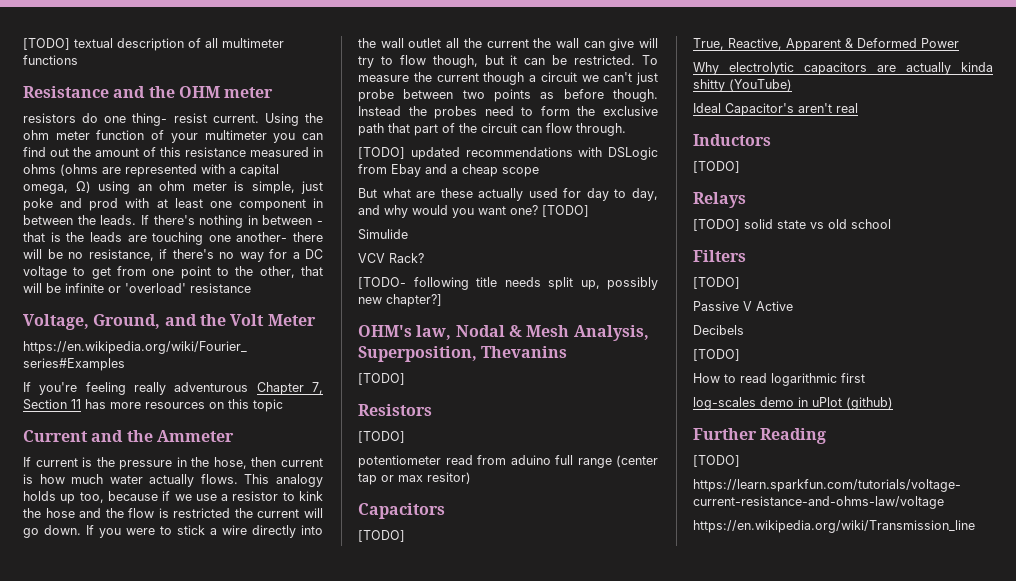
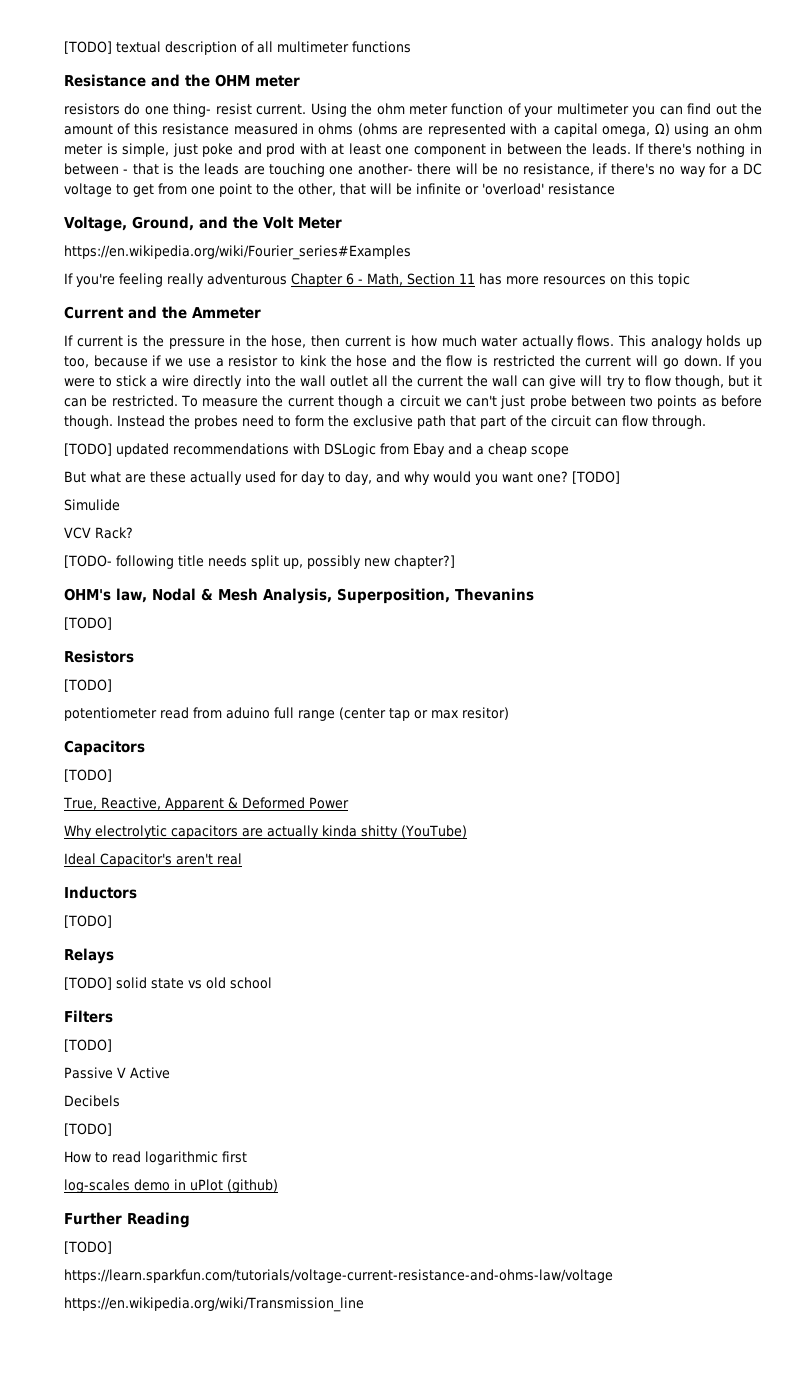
[312,382,323,394] 7, -> [346,273,403,286] 6 - Math,

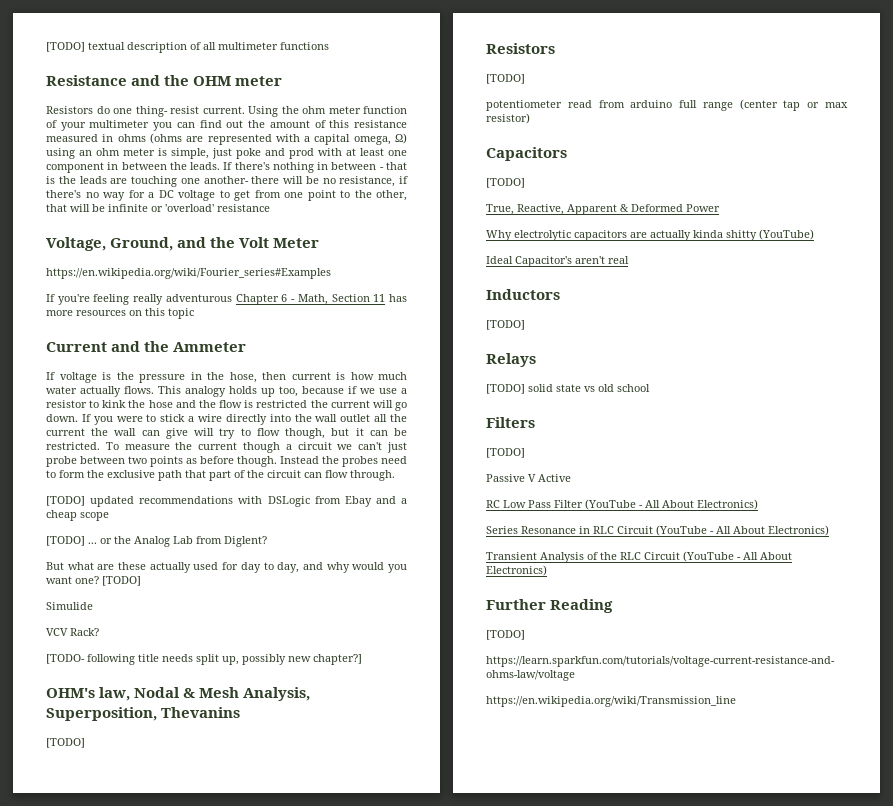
[64,103,120,115] resistors -> [46,106,93,114] Resistors
[76,336,123,347] current -> [59,372,97,383] voltage
(569, 451) none -> [46,536,267,547] // [TODO] ... or the Analog Lab from Diglent?
[226,707,270,719] aduino -> [630,100,673,108] arduino
[462,707,509,720] resitor) -> [486,113,530,124] resistor)
[64,1095,120,1107] [64,1123,112,1136] [64,1151,247,1165] [64,1179,278,1193] Decibels // [TODO] // How to read logarithmic first // log-scales demo in uPlot (github) -> [486,499,758,510] [486,525,829,536] [486,551,792,563] [486,565,547,576] RC Low Pass Filter (YouTube - All About Electronics) // Series Resonance in RLC Circuit (YouTube - All About Electronics) // Transient Analysis of the RLC Circuit (YouTube - All About Electronics)

